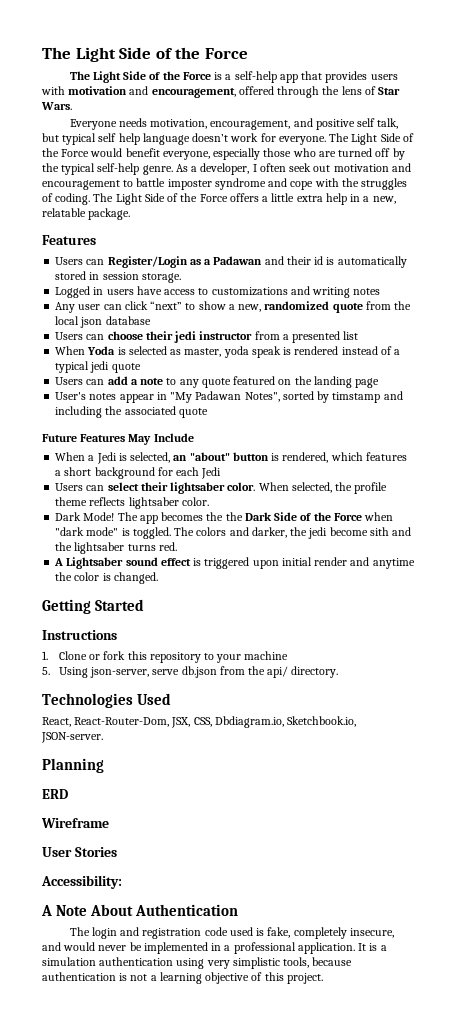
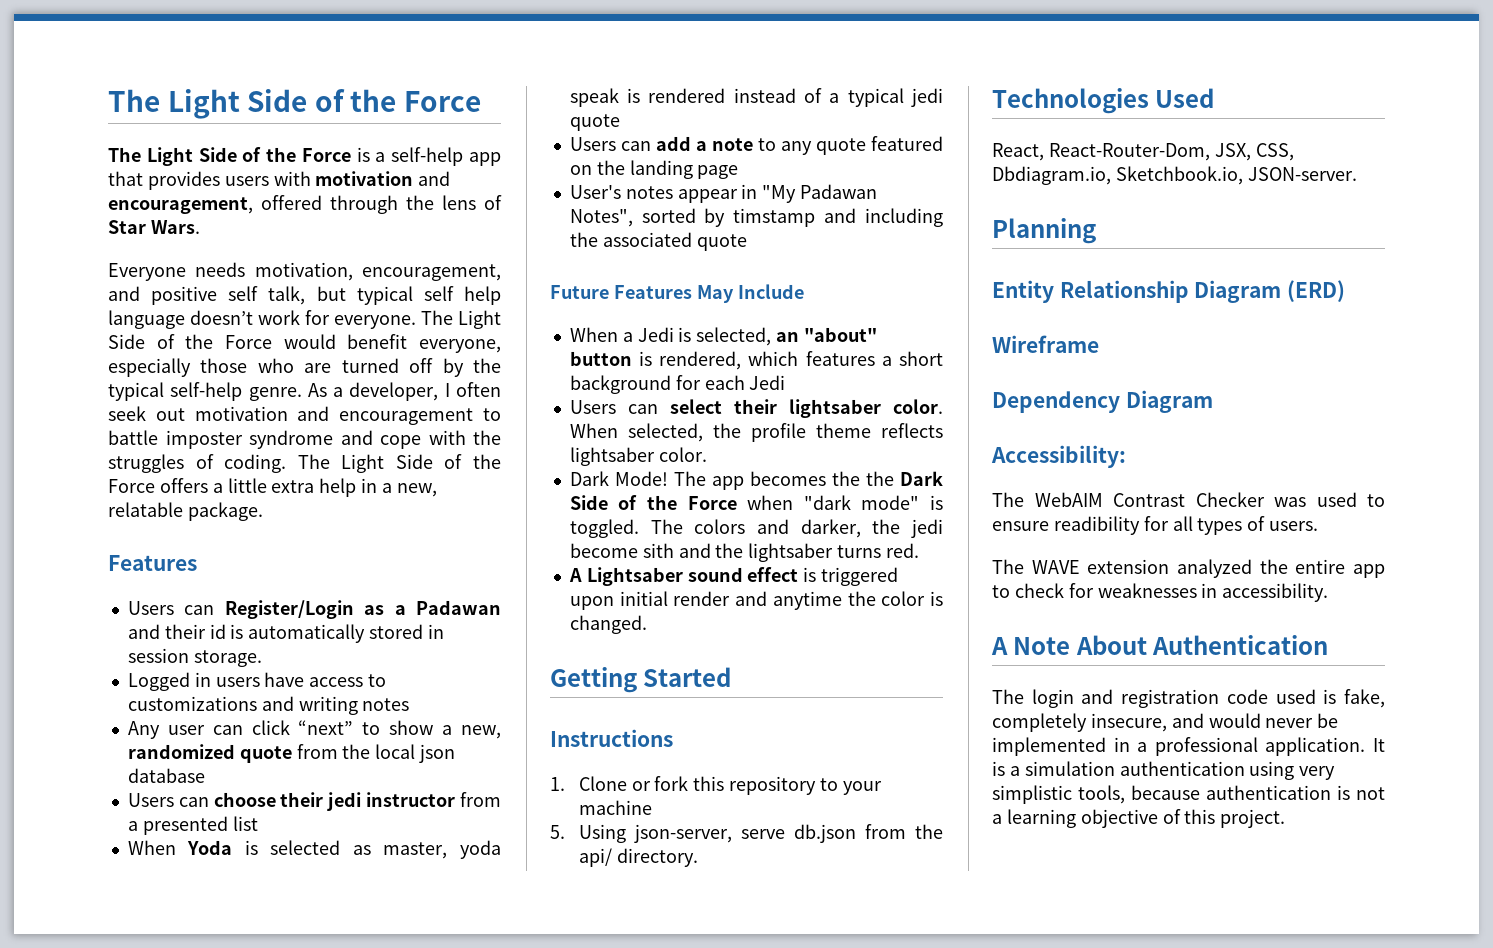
[42,789,68,799] ERD -> [992,280,1346,303] Entity Relationship Diagram (ERD)
[42,847,117,857] User Stories -> [992,390,1213,413] Dependency Diagram
(122, 882) none -> [992,492,1385,507] [992,516,1319,535] [992,559,1385,578] [992,583,1329,602] // The WebAIM Contrast Checker was used to ensure readibility for all types of users. // The WAVE extension analyzed the entire app to check for weaknesses in accessibility.

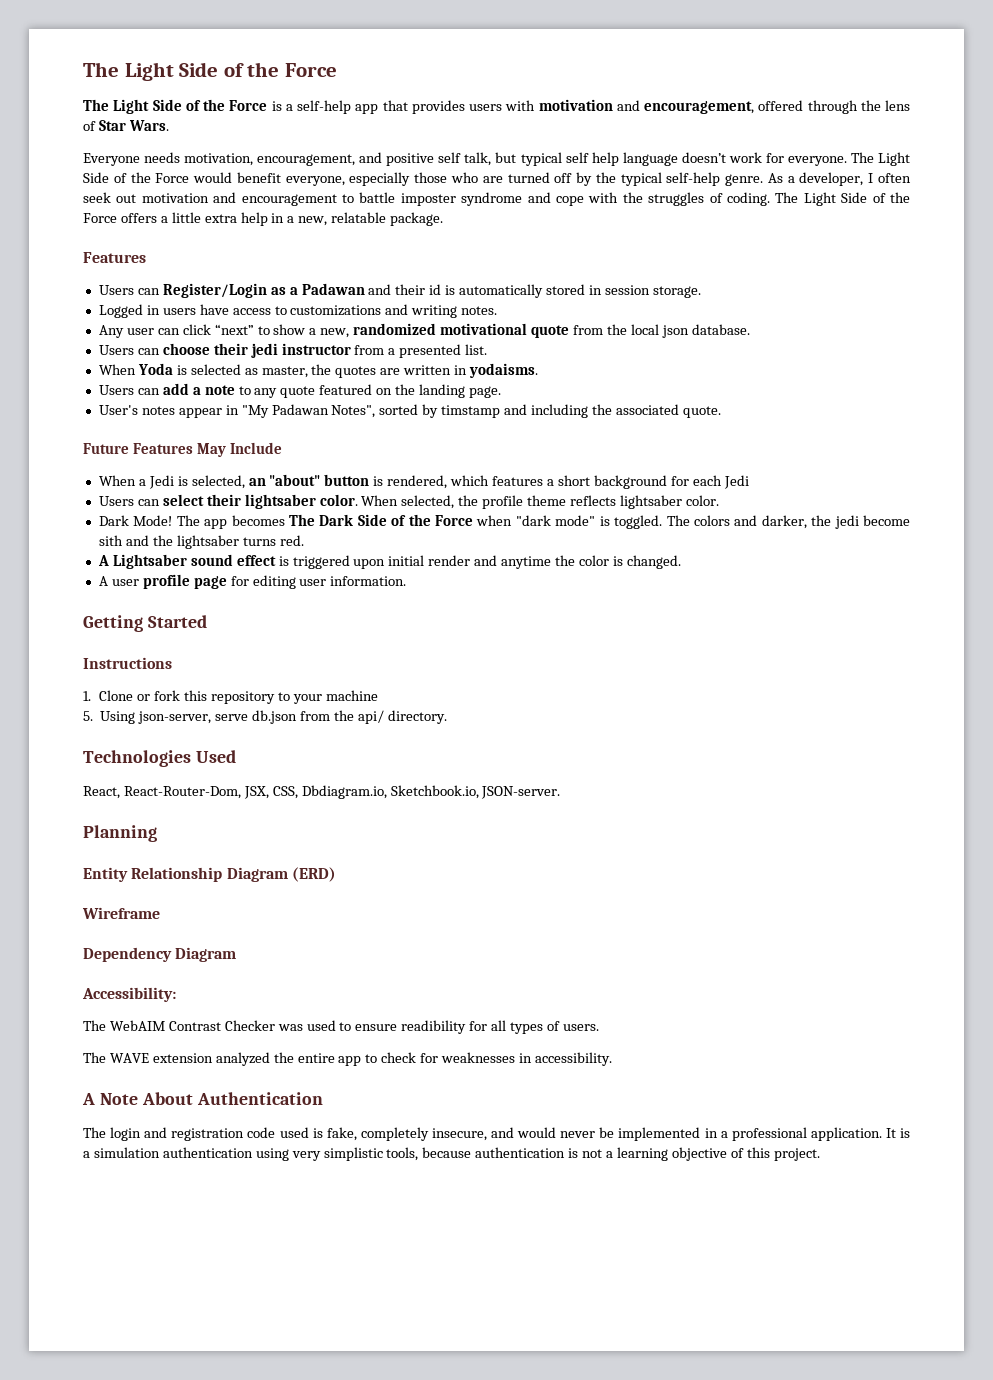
[362,698,410,711] notes -> [461,306,498,315] notes.
(235, 751) none -> [440,323,528,335] motivational
[127,768,205,783] database -> [691,324,750,335] database.
[232,816,258,831] list -> [465,344,488,355] list.
[460,840,502,859] [569,88,943,107] [569,114,620,131] yoda speak is rendered instead of a typical jedi quote -> [311,363,539,378] the quotes are written in yodaisms.
[697,165,739,179] page -> [468,386,501,398] page.
[696,234,747,251] quote -> [682,406,721,418] quote.
[831,471,894,486] the the -> [289,514,316,526] The
(647, 624) none -> [98,574,407,589] // A user profile page for editing user information.

